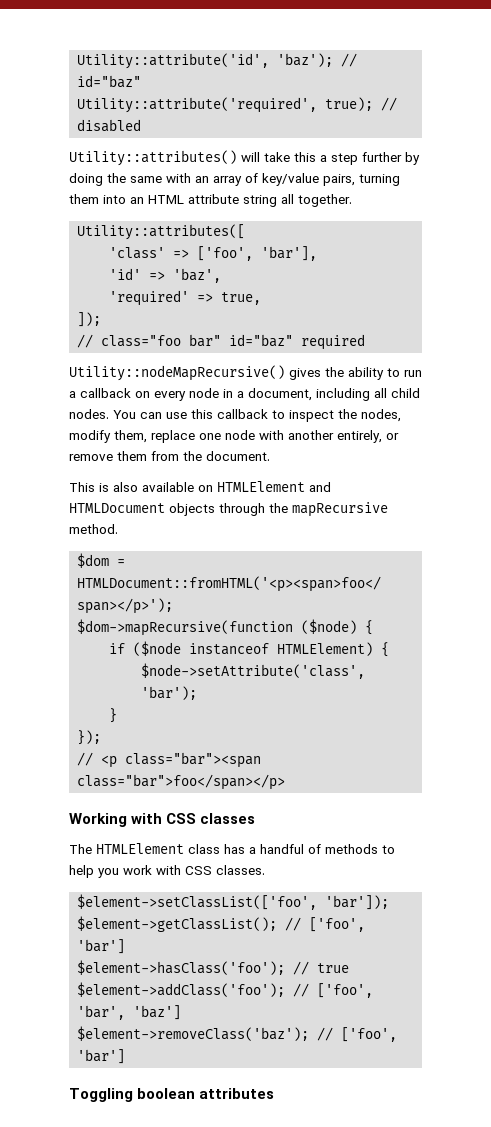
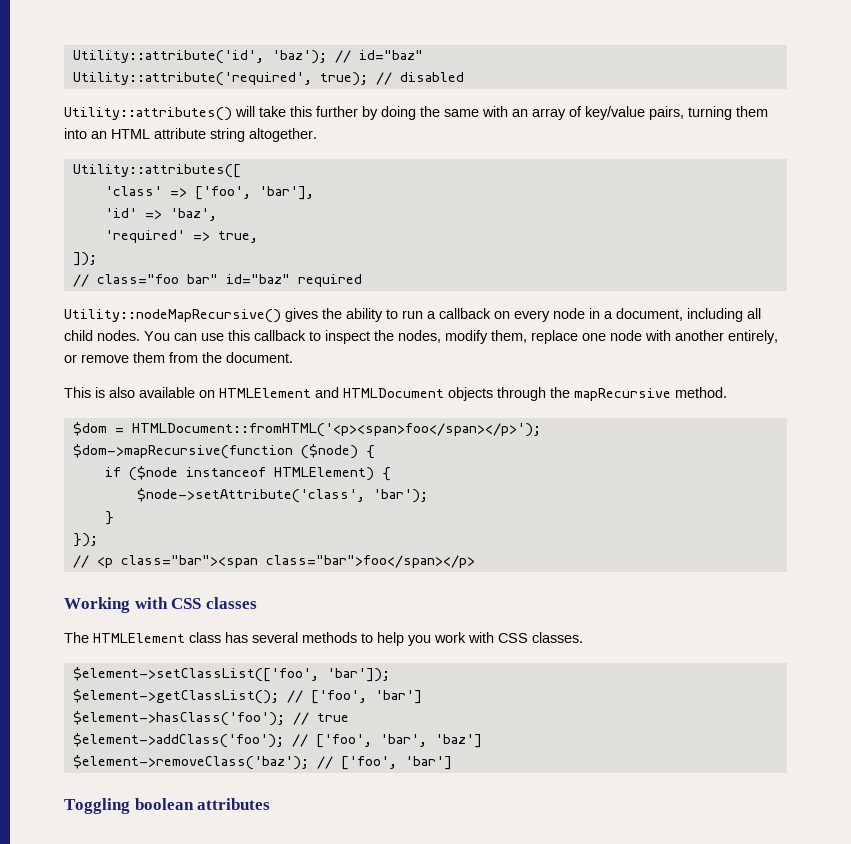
[320,153,358,165] a step -> (312, 111) none
[281,194,352,207] all together. -> [249,128,317,142] altogether.
[249,844,321,854] a handful of -> [252,632,298,643] several

